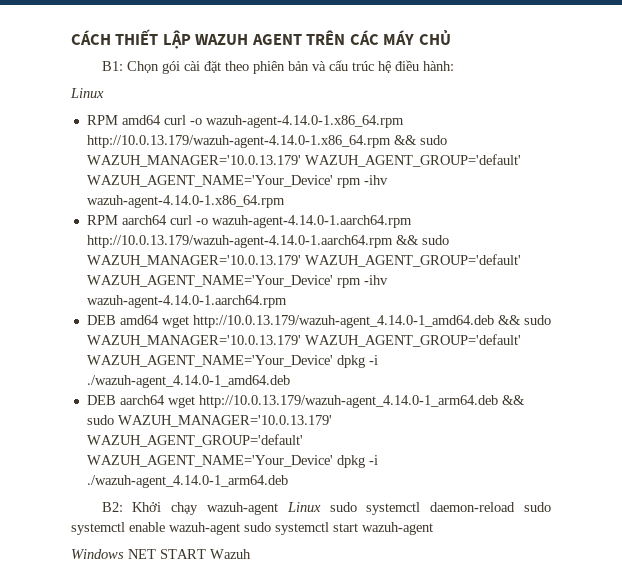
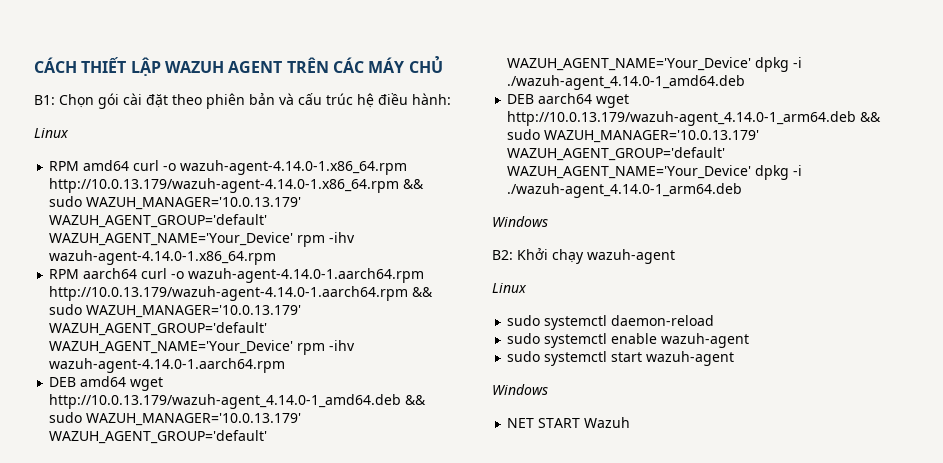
(288, 481) none -> [492,216,548,227] // Windows
[286,502,321,512] Linux -> [492,283,527,293] // Linux //
(516, 507) none -> (715, 320) //
(240, 528) none -> (750, 340) //
(124, 554) none -> (548, 389) //

